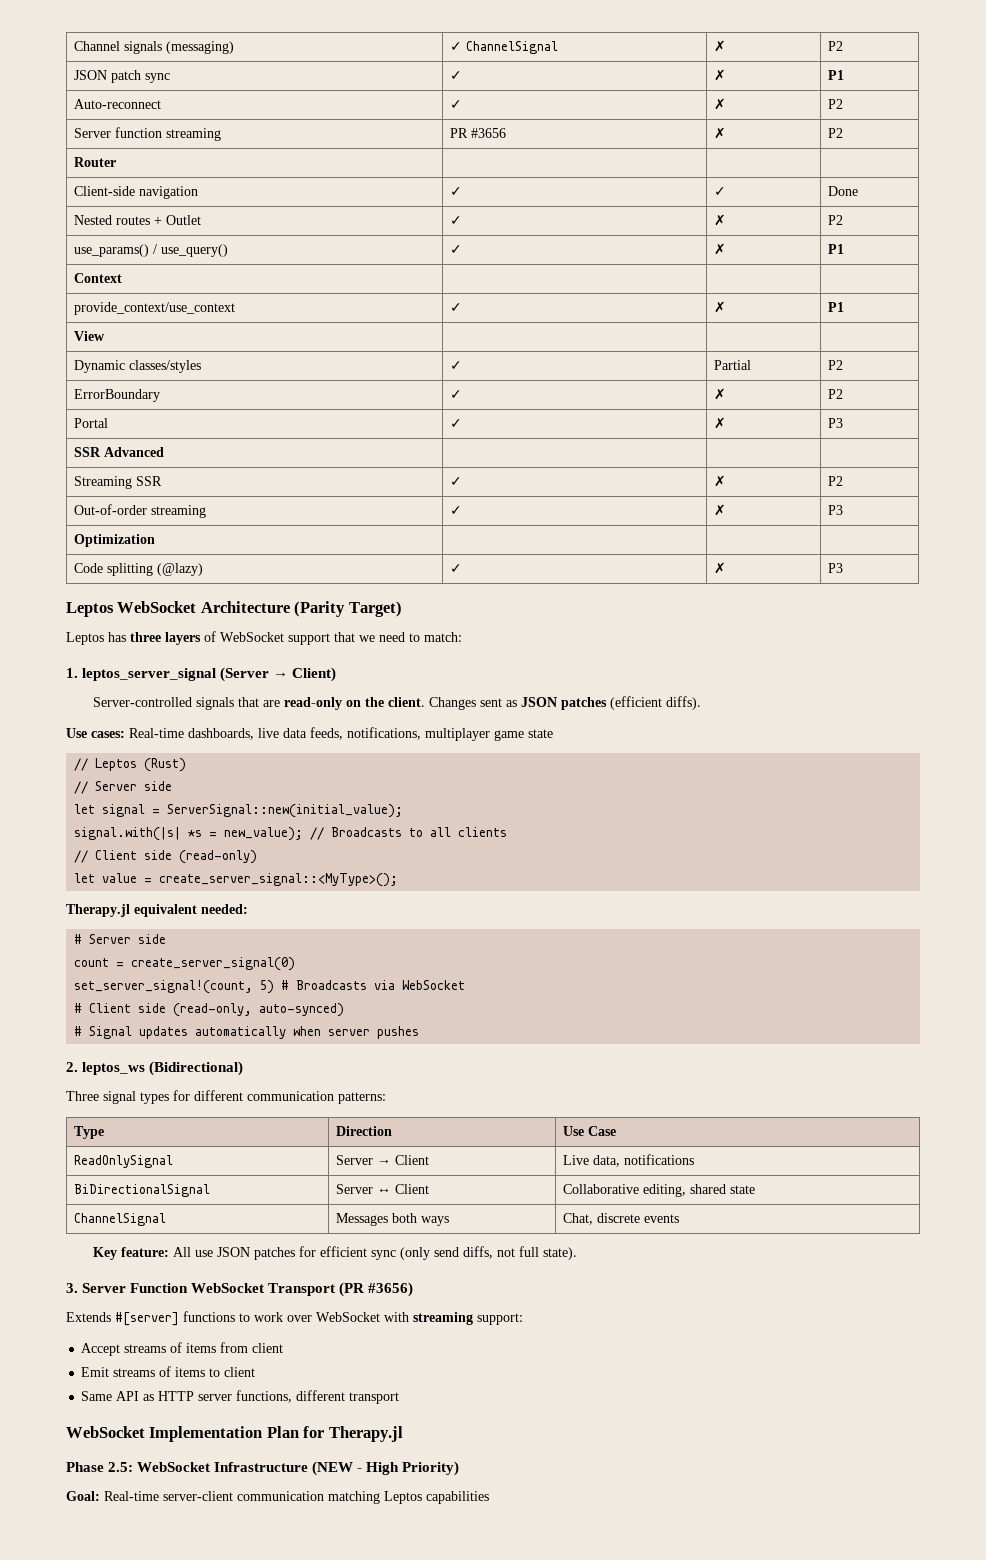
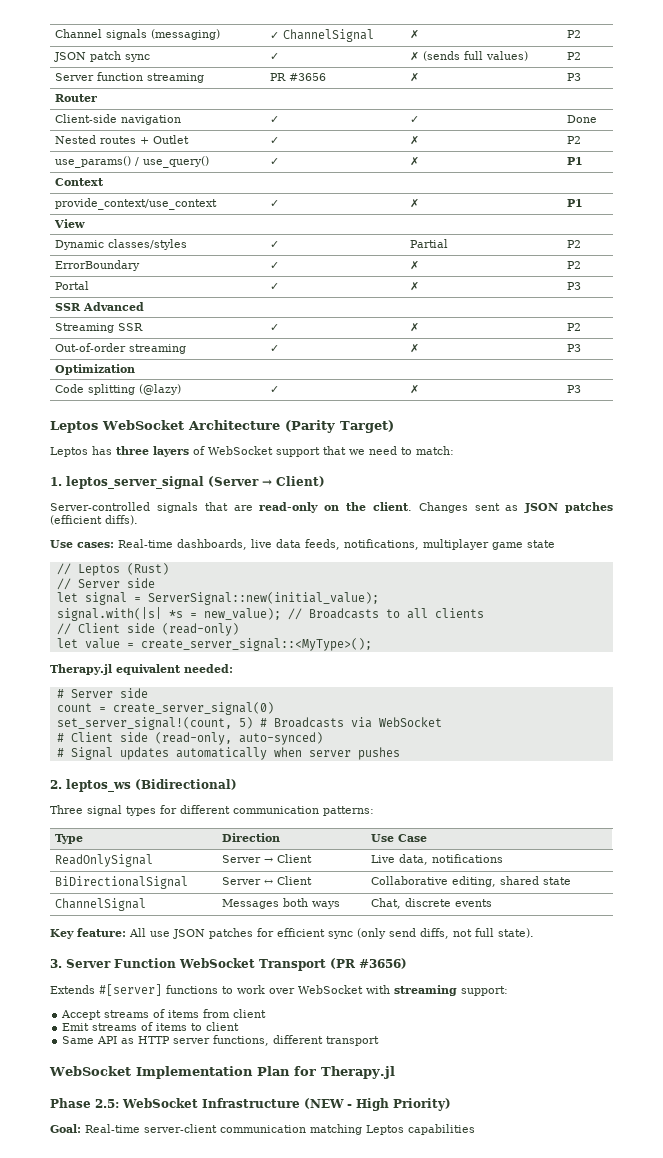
[827,70,844,80] [73,99,161,109] [449,100,462,109] [713,98,726,110] | P1 // Auto-reconnect | ✓ | ✗ -> [422,51,528,61] (sends full values)
[827,128,843,138] P2 -> [566,73,581,81] P3

